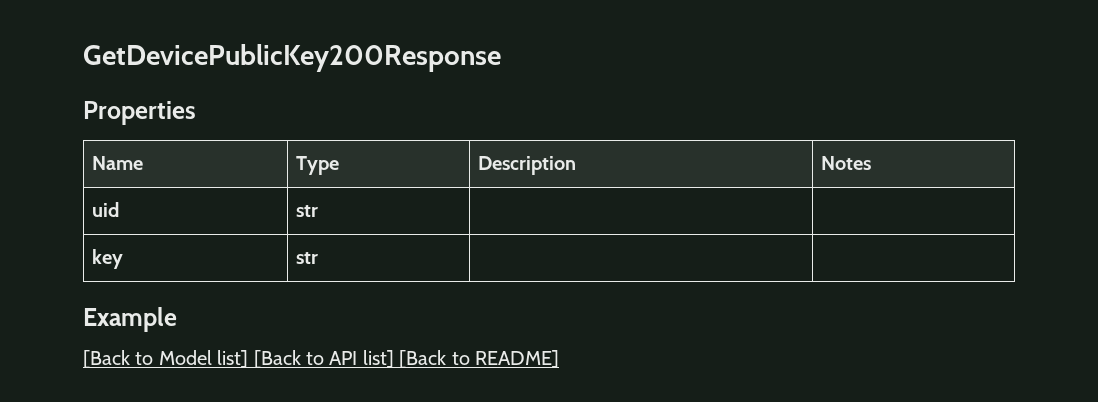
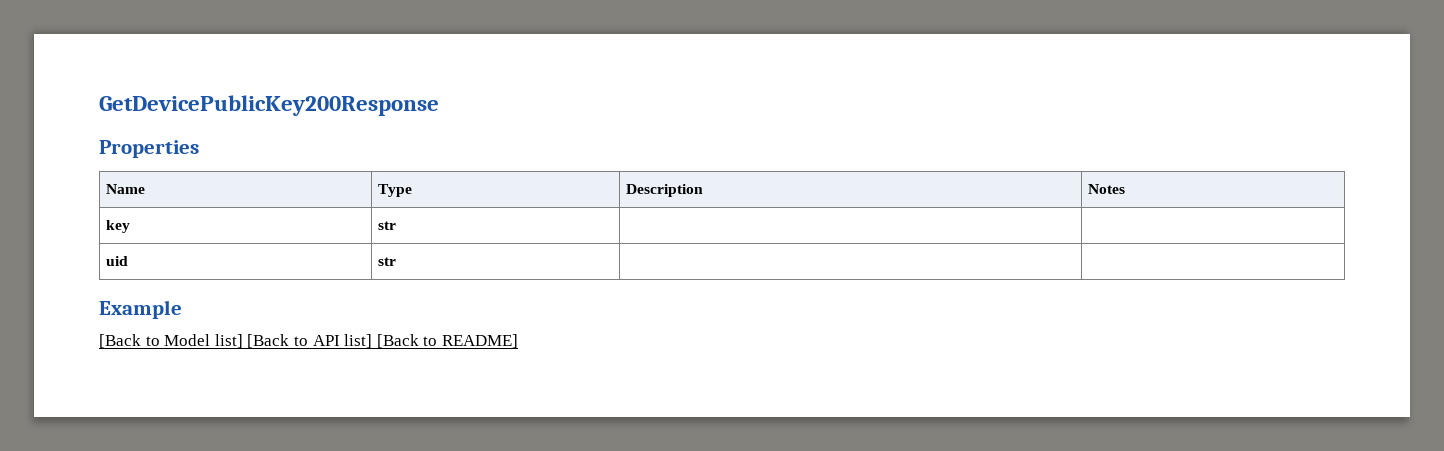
[91,202,119,217] [295,205,318,217] [91,249,123,269] uid | str | | // key -> [106,220,131,233] [378,221,397,230] [106,256,129,266] key | str | | // uid

